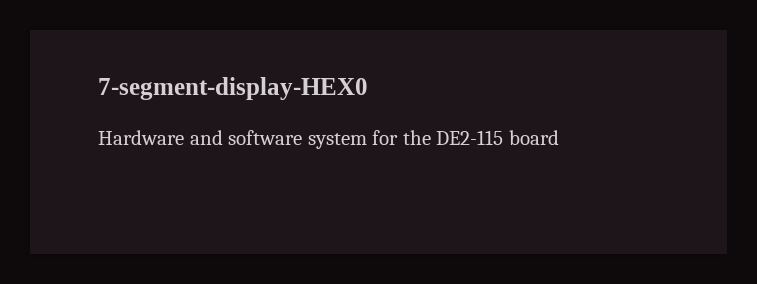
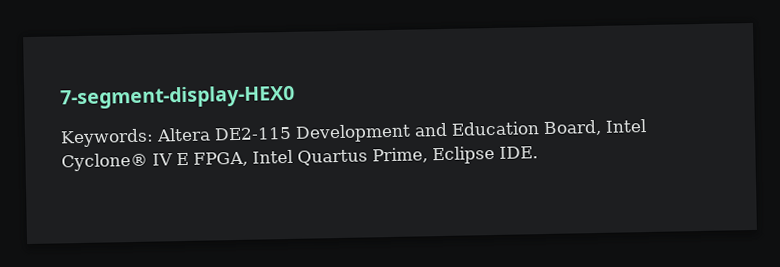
[98,130,559,149] Hardware and software system for the DE2-115 board -> [60,119,647,148] [61,145,538,172] Keywords: Altera DE2-115 Development and Education Board, Intel Cyclone® IV E FPGA, Intel Quartus Prime, Eclipse IDE.

